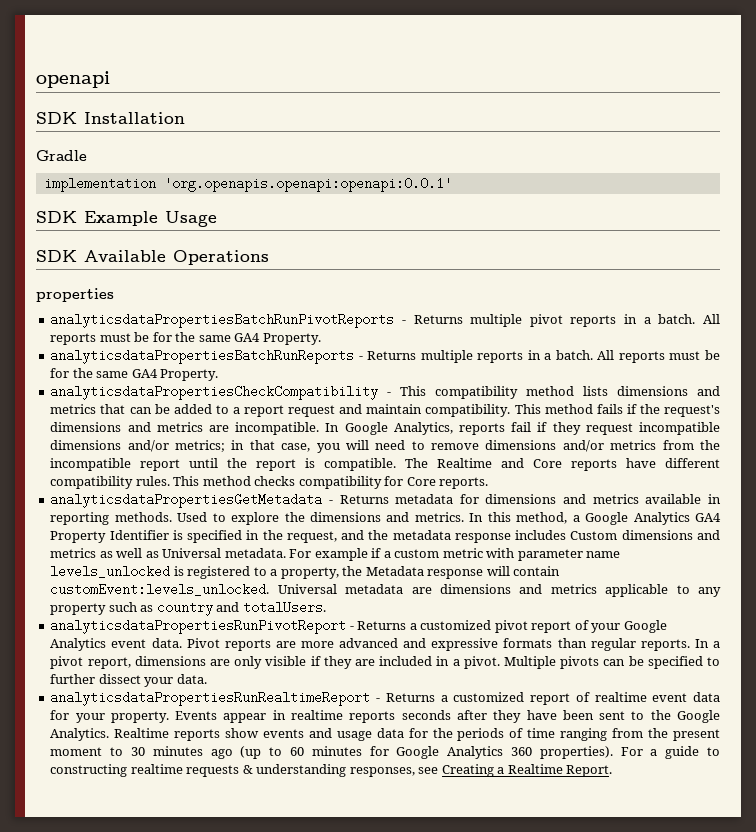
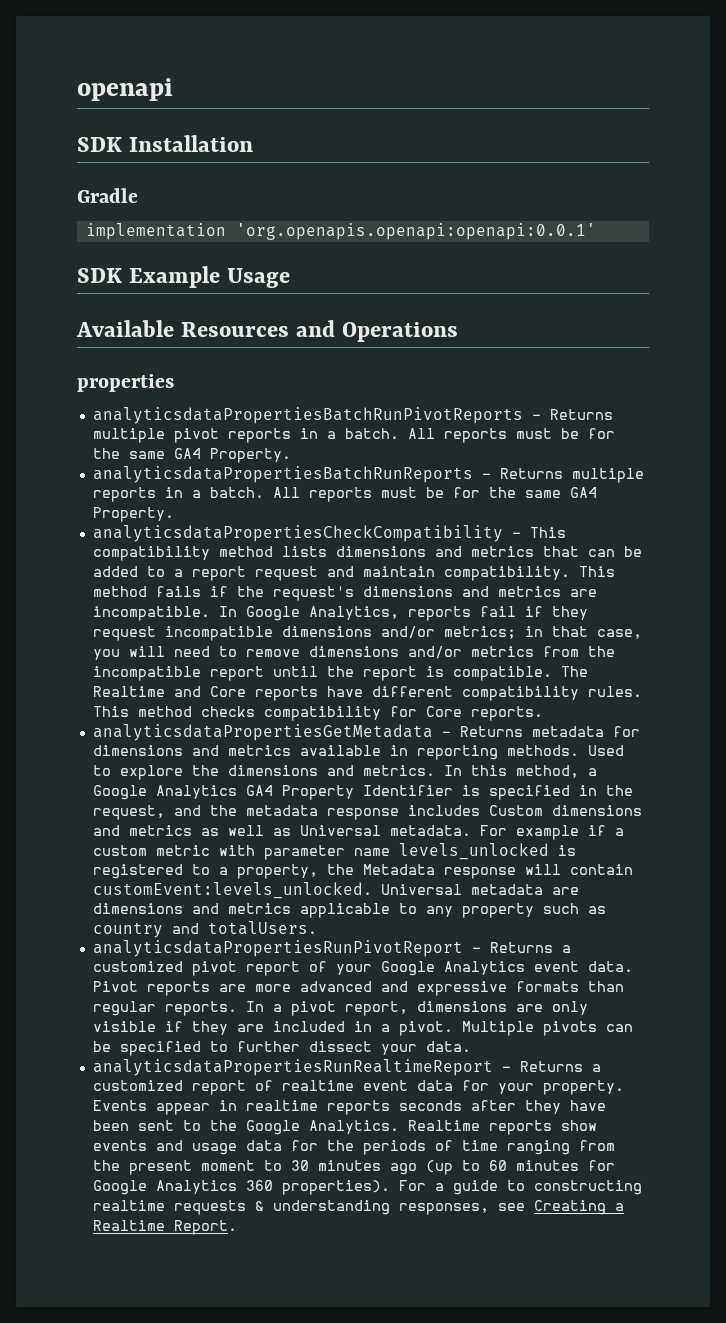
[36,250,166,262] SDK Available -> [76,320,336,337] Available Resources and

